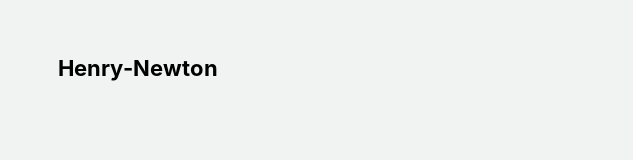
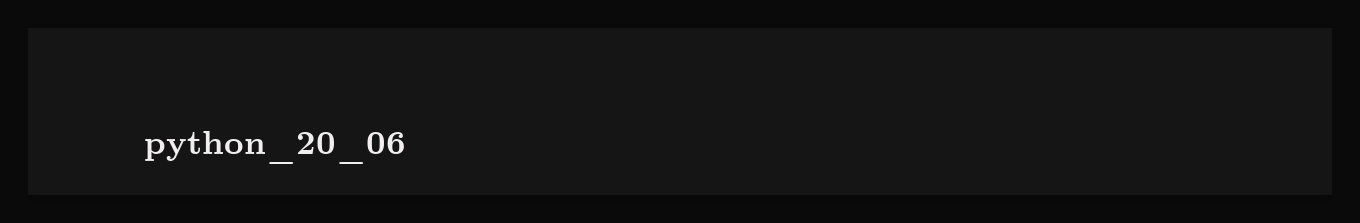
[58,60,218,81] Henry-Newton -> [144,131,406,164] python_20_06

